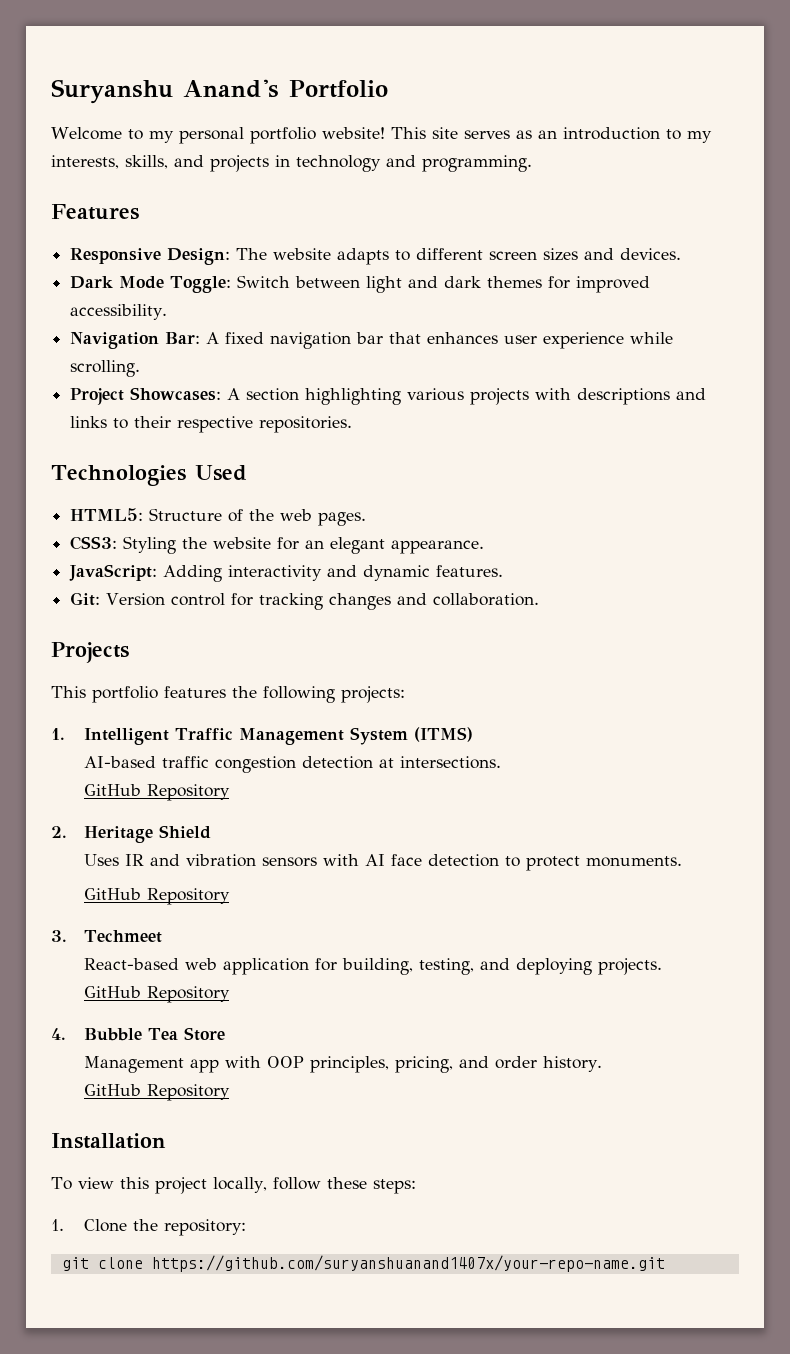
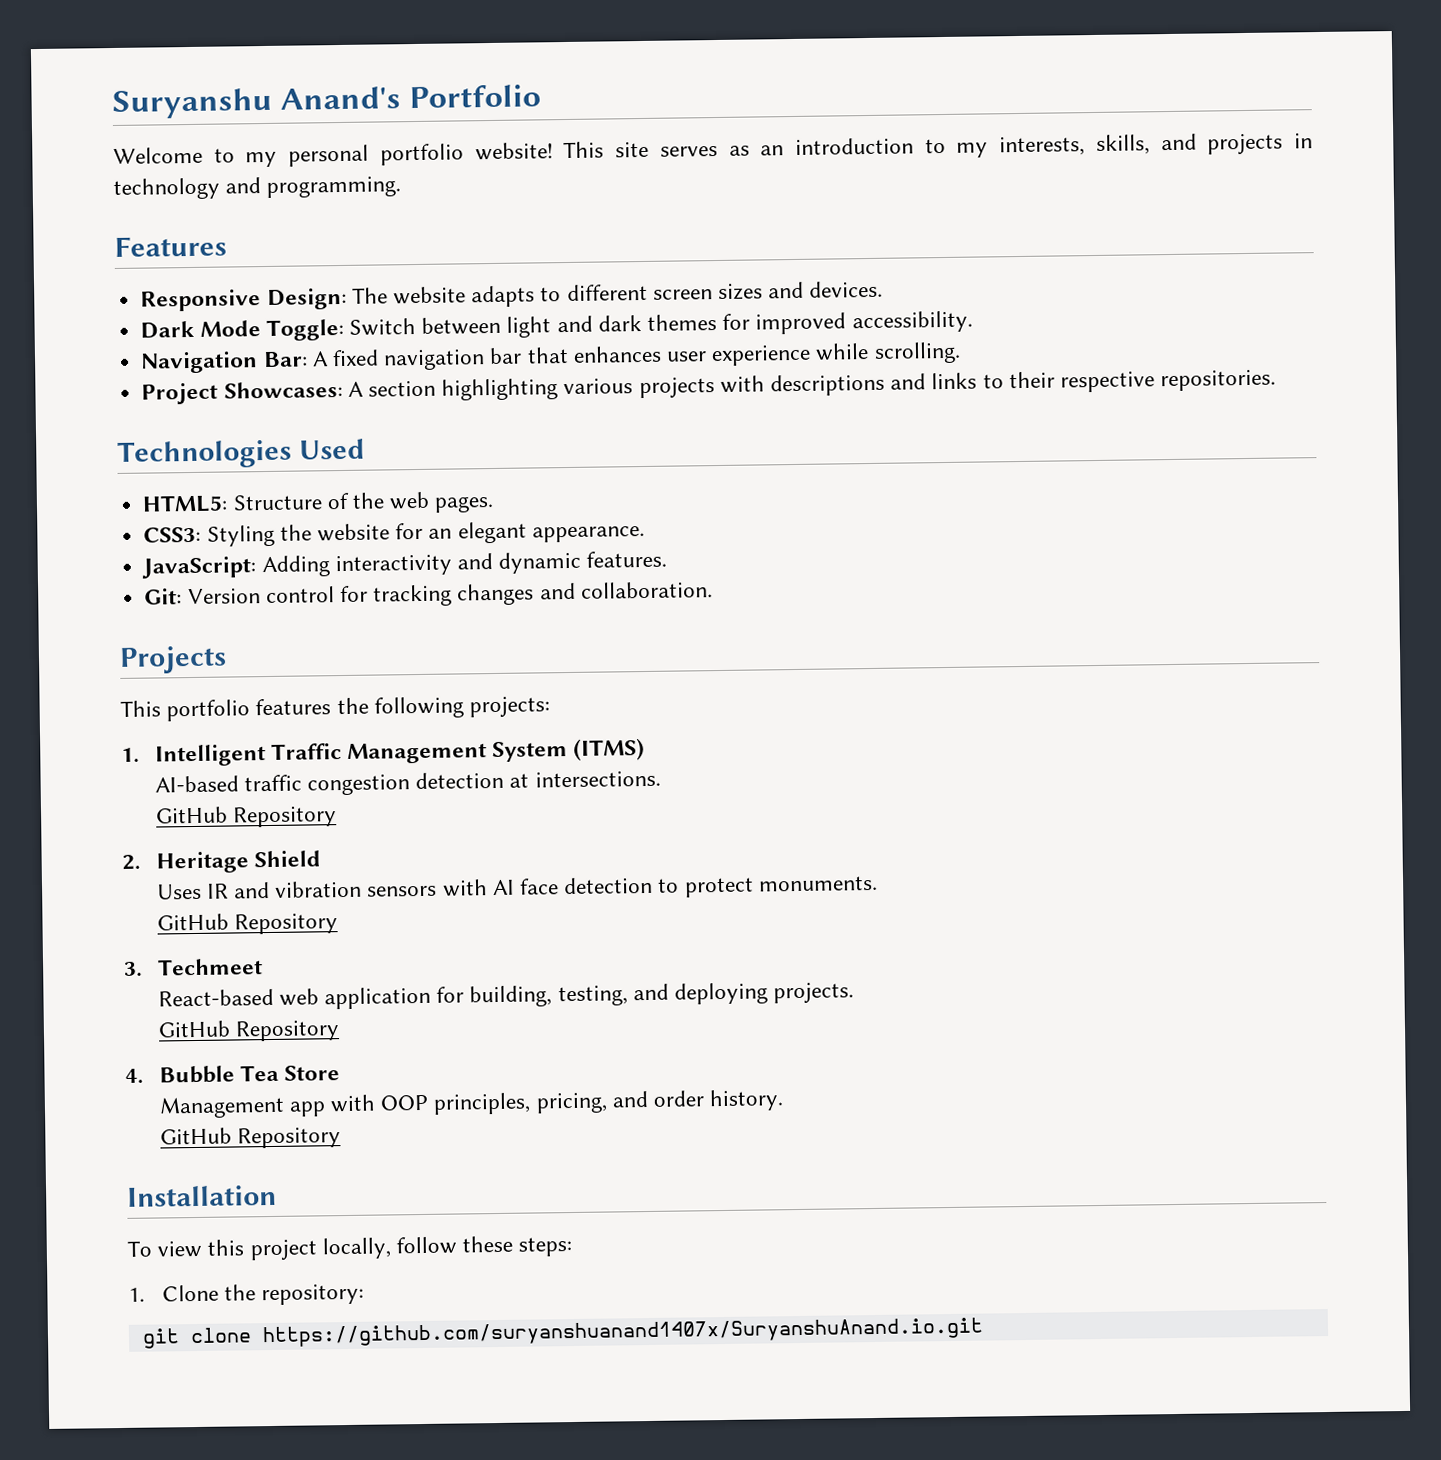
[151,1255,665,1272] https://github.com/suryanshuanand1407x/your-repo-name.git -> [261,1317,984,1348] https://github.com/suryanshuanand1407x/SuryanshuAnand.io.git

